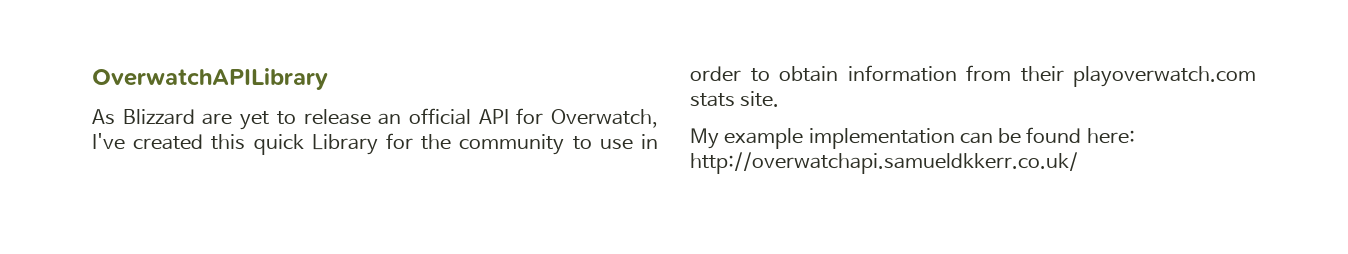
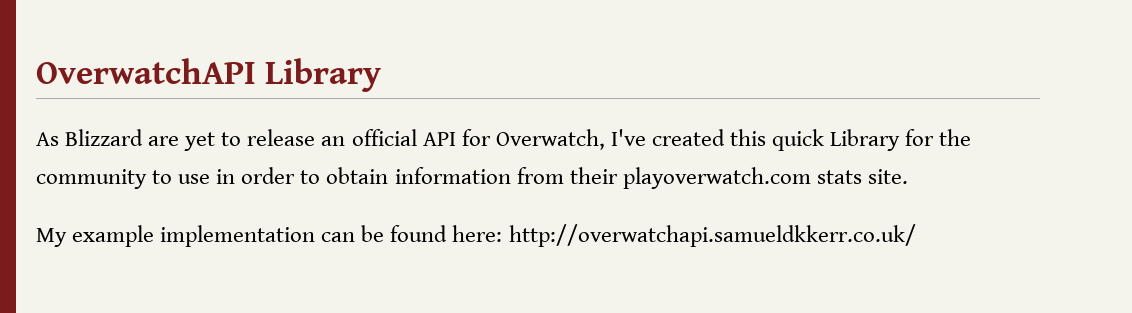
[92,68,328,90] OverwatchAPILibrary -> [36,58,382,92] OverwatchAPI Library

